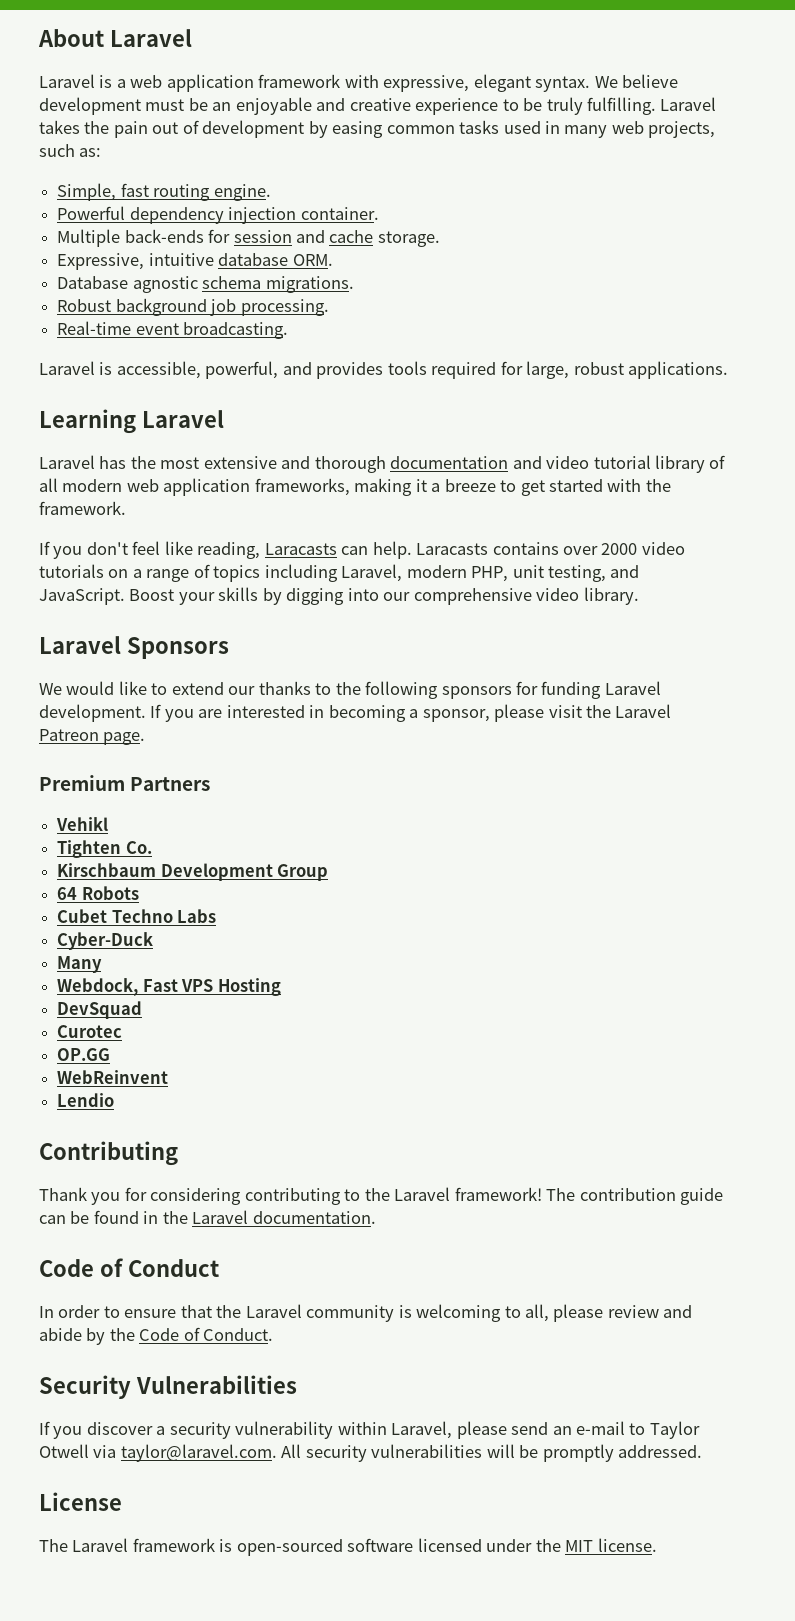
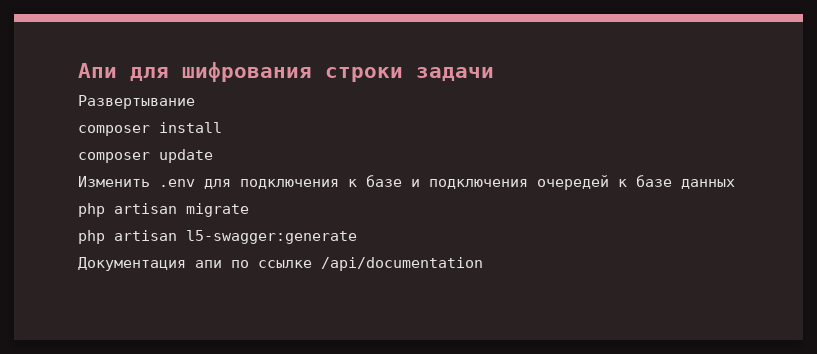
[38,29,192,47] [39,74,679,92] [39,97,717,115] [39,120,716,138] [39,144,102,157] [57,183,271,201] [57,206,379,224] [57,229,440,247] [57,253,333,270] [57,276,354,293] [57,298,329,316] [57,321,289,339] [39,361,729,379] [39,409,224,434] [39,455,726,473] [39,478,671,496] [39,501,126,515] [39,541,685,559] [39,564,640,582] [39,587,639,605] [39,636,229,659] [39,681,661,699] [39,704,672,722] [39,729,146,745] [39,775,211,791] [56,817,109,831] [57,840,152,858] [57,863,329,881] [57,886,139,900] [57,909,217,923] [57,932,154,950] [57,956,103,973] [57,978,281,996] [57,1001,143,1019] [57,1025,123,1038] [57,1048,111,1061] [57,1070,169,1084] [57,1093,115,1107] [39,1141,178,1166] [39,1187,724,1205] [39,1210,376,1224] [39,1258,219,1277] [39,1304,693,1322] [39,1327,274,1345] [39,1375,297,1399] [39,1421,700,1439] [39,1444,703,1462] [39,1492,122,1511] [39,1538,657,1556] About Laravel // Laravel is a web application framework with expressive, elegant syntax. We believe development must be an enjoyable and creative experience to be truly fulfilling. Laravel takes the pain out of development by easing common tasks used in many web projects, such as: // Simple, fast routing engine. // Powerful dependency injection container. // Multiple back-ends for session and cache storage. // Expressive, intuitive database ORM. // Database agnostic schema migrations. // Robust background job processing. // Real-time event broadcasting. // Laravel is accessible, powerful, and provides tools required for large, robust applications. // Learning Laravel // Laravel has the most extensive and thorough documentation and video tutorial library of all modern web application frameworks, making it a breeze to get started with the framework. // If you don't feel like reading, Laracasts can help. Laracasts contains over 2000 video tutorials on a range of topics including Laravel, modern PHP, unit testing, and JavaScript. Boost your skills by digging into our comprehensive video library. // Laravel Sponsors // We would like to extend our thanks to the following sponsors for funding Laravel development. If you are interested in becoming a sponsor, please visit the Laravel Patreon page. // Premium Partners // Vehikl // Tighten Co. // Kirschbaum Development Group // 64 Robots // Cubet Techno Labs // Cyber-Duck // Many // Webdock, Fast VPS Hosting // DevSquad // Curotec // OP.GG // WebReinvent // Lendio // Contributing // Thank you for considering contributing to the Laravel framework! The contribution guide can be found in the Laravel documentation. // Code of Conduct // In order to ensure that the Laravel community is welcoming to all, please review and abide by the Code of Conduct. // Security Vulnerabilities // If you discover a security vulnerability within Laravel, please send an e-mail to Taylor Otwell via taylor@laravel.com. All security vulnerabilities will be promptly addressed. // License // The Laravel framework is open-sourced software licensed under the MIT license. -> [78,62,494,82] [78,95,195,109] [78,122,222,136] [78,149,213,163] [78,175,735,190] [78,203,249,217] [78,230,357,244] [78,257,483,271] Апи для шифрования строки задачи // Развертывание // composer install // composer update // Изменить .env для подключения к базе и подключения очередей к базе данных // php artisan migrate // php artisan l5-swagger:generate // Документация апи по ссылке /api/documentation

